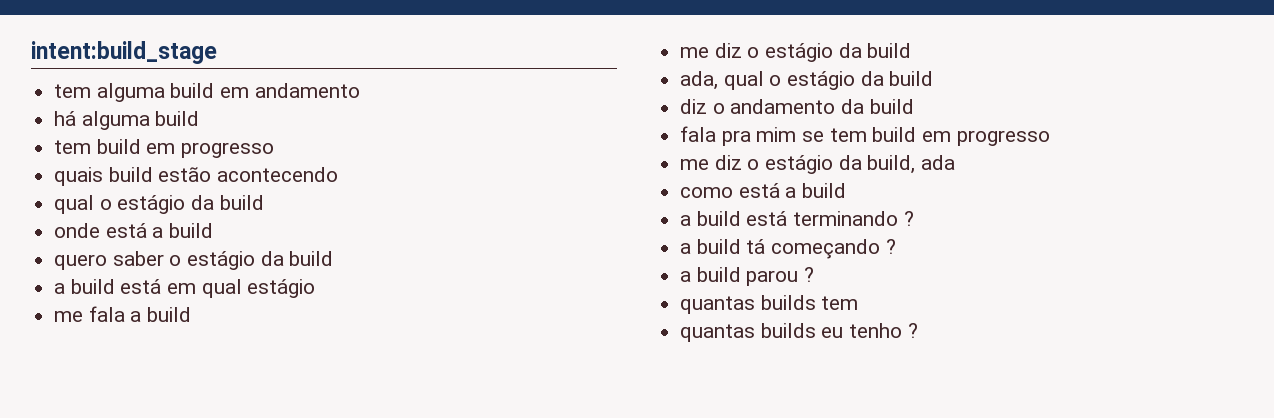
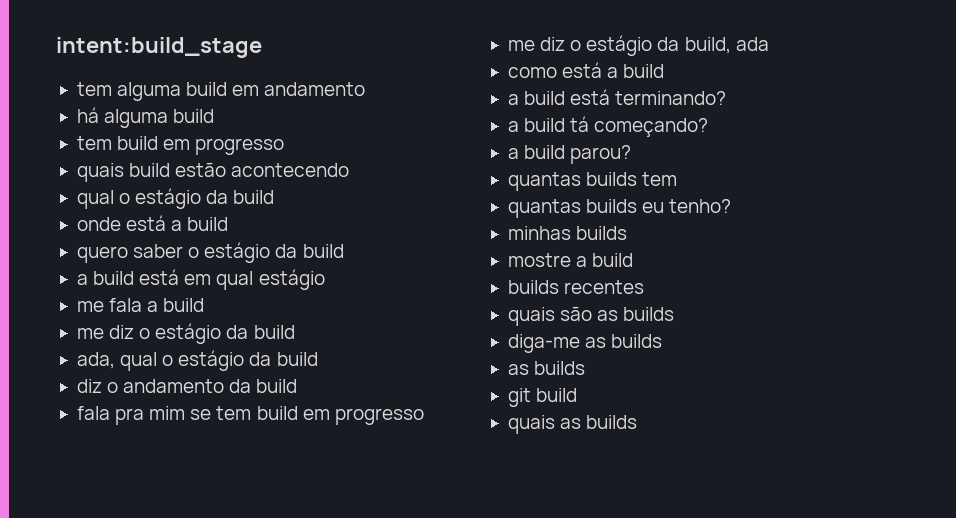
[793,211,914,226] terminando ? -> [615,91,727,105] terminando?
[771,239,896,259] [680,267,815,286] começando ? // a build parou ? -> [594,118,709,137] [507,145,632,164] começando? // a build parou?
[849,323,918,338] tenho ? -> [669,199,732,213] [507,226,628,240] [507,253,634,267] [507,280,645,294] [507,306,675,326] [507,334,663,353] [507,361,586,375] [507,388,578,407] [507,415,638,434] tenho? // minhas builds // mostre a build // builds recentes // quais são as builds // diga-me as builds // as builds // git build // quais as builds

